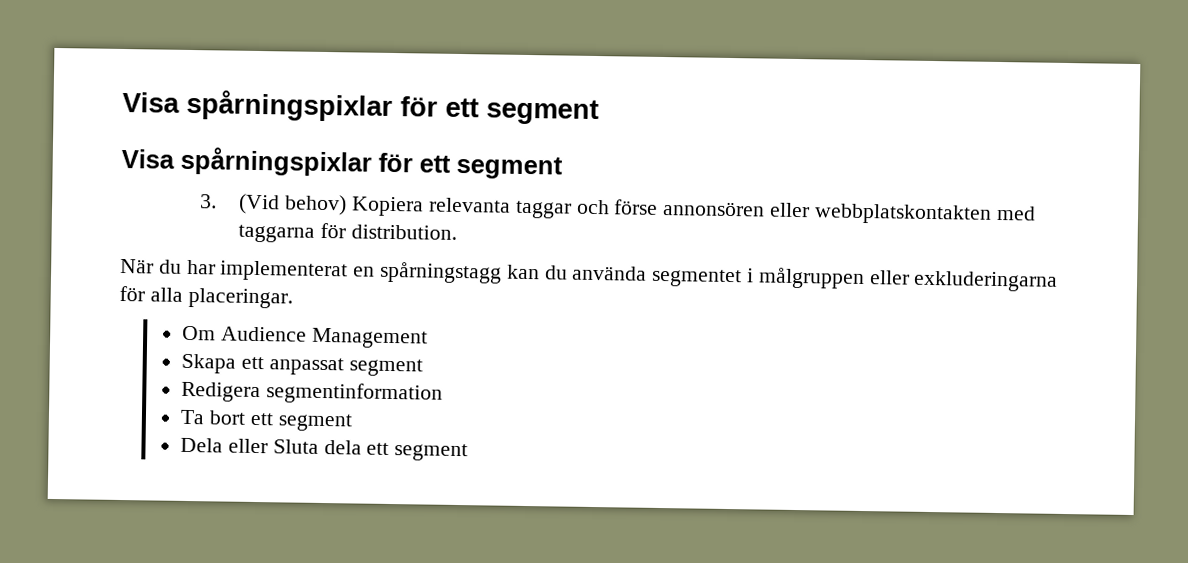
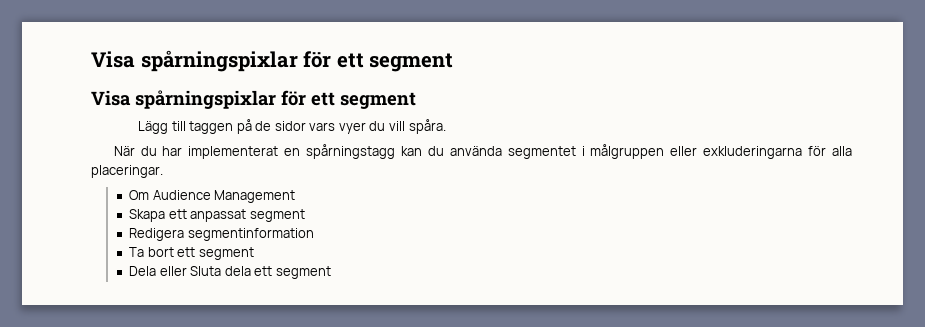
[199,193,1036,225] [238,222,458,243] 3. (Vid behov) Kopiera relevanta taggar och förse annonsören eller webbplatskontakten med taggarna för distribution. -> [138,119,446,134] Lägg till taggen på de sidor vars vyer du vill spåra.

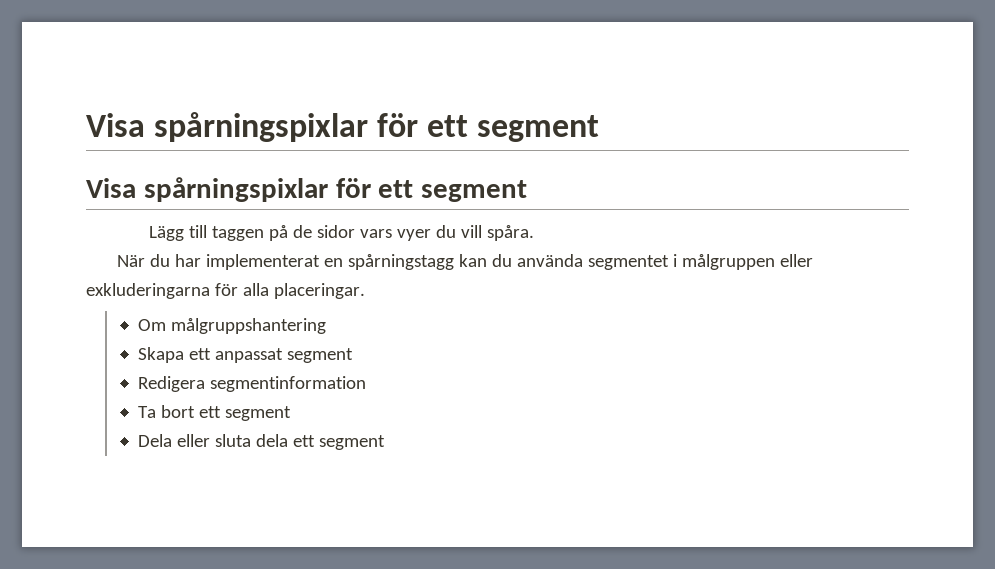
[152,190,296,203] Audience Management -> [170,318,326,334] målgruppshantering
[190,266,222,276] Sluta -> [214,434,251,447] sluta

